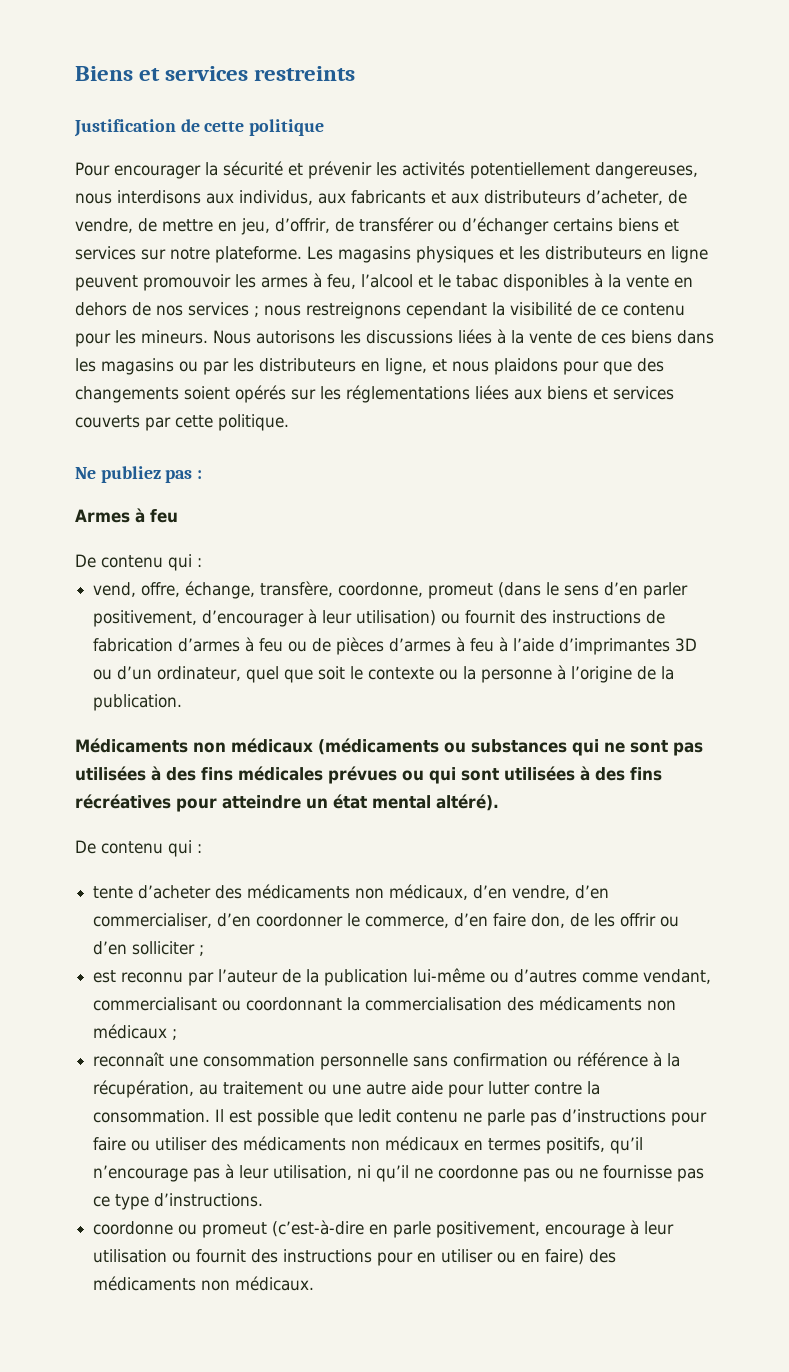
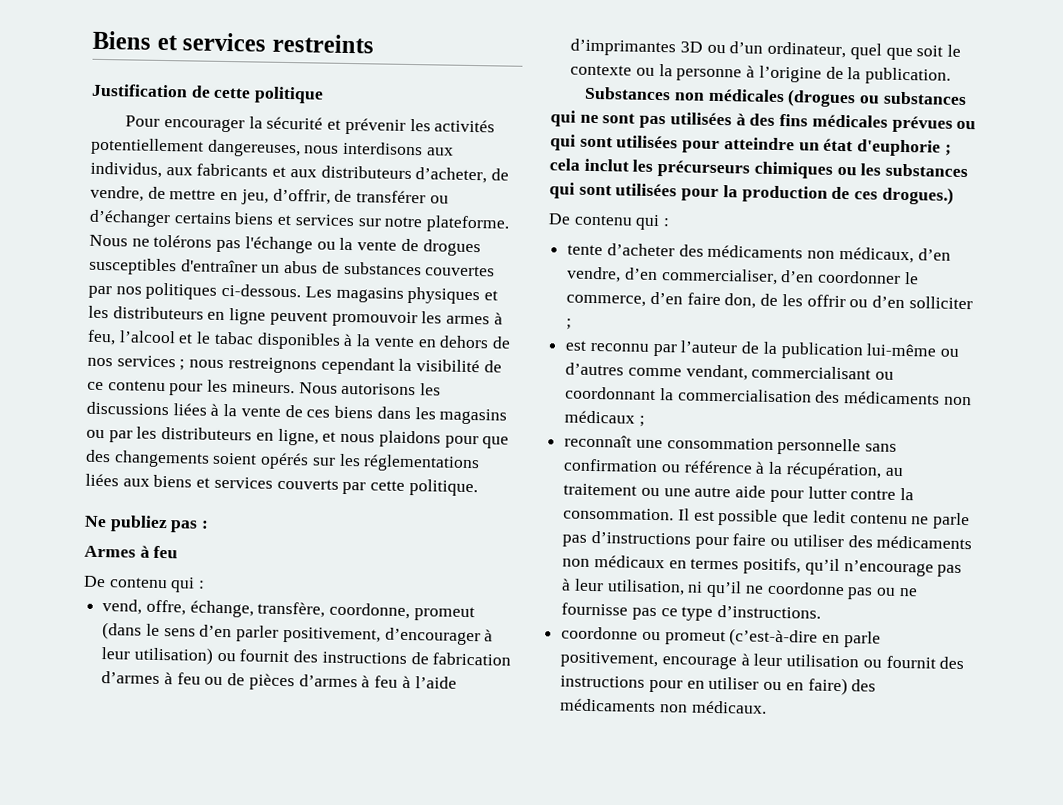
(302, 254) none -> [89,234,481,257] [89,257,496,277] [88,282,302,300] Nous ne tolérons pas l'échange ou la vente de drogues susceptibles d'entraîner un abus de substances couvertes par nos politiques ci-dessous.
[75,738,439,755] Médicaments non médicaux (médicaments -> [584,86,857,108] Substances non médicales (drogues
[580,766,662,781] [75,794,499,812] à des fins récréatives pour atteindre un état mental altéré). -> [682,137,952,157] [549,158,969,179] [549,182,954,205] pour atteindre un état d'euphorie ; cela inclut les précurseurs chimiques ou les substances qui sont utilisées pour la production de ces drogues.)

